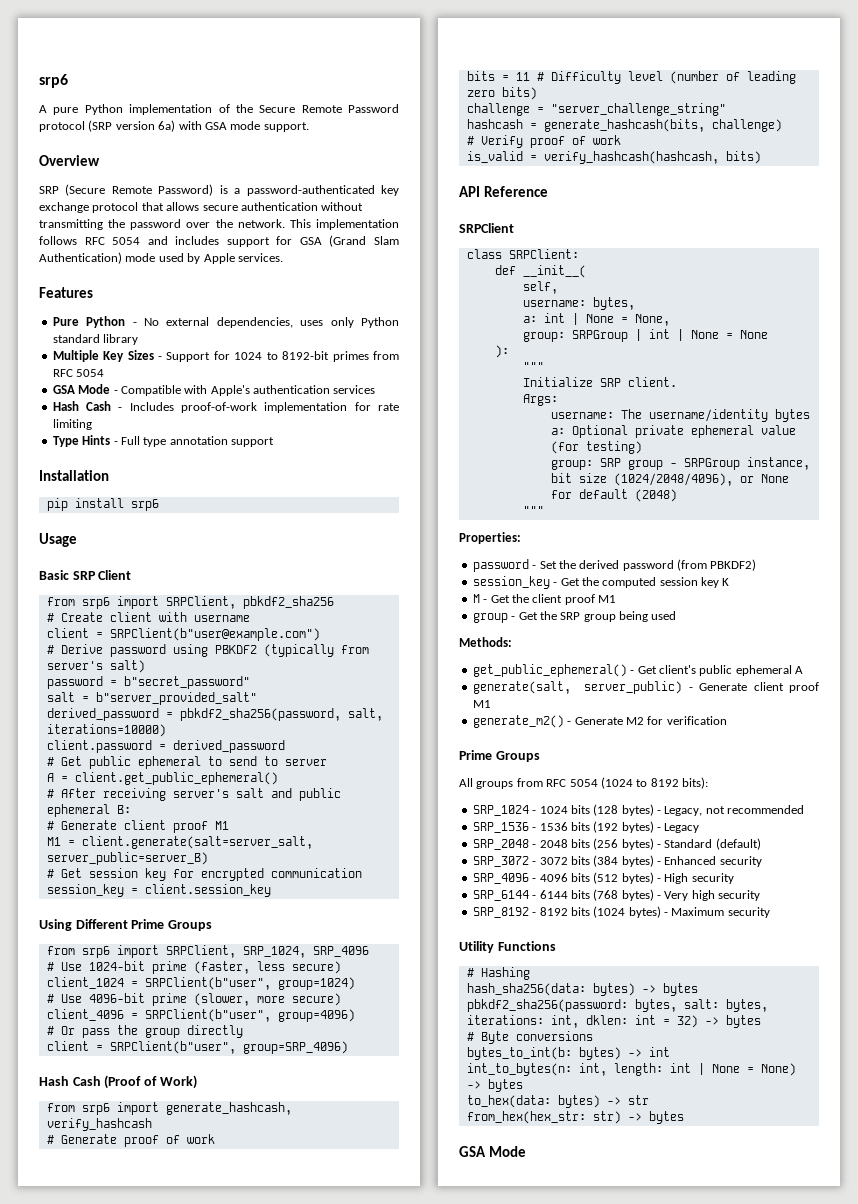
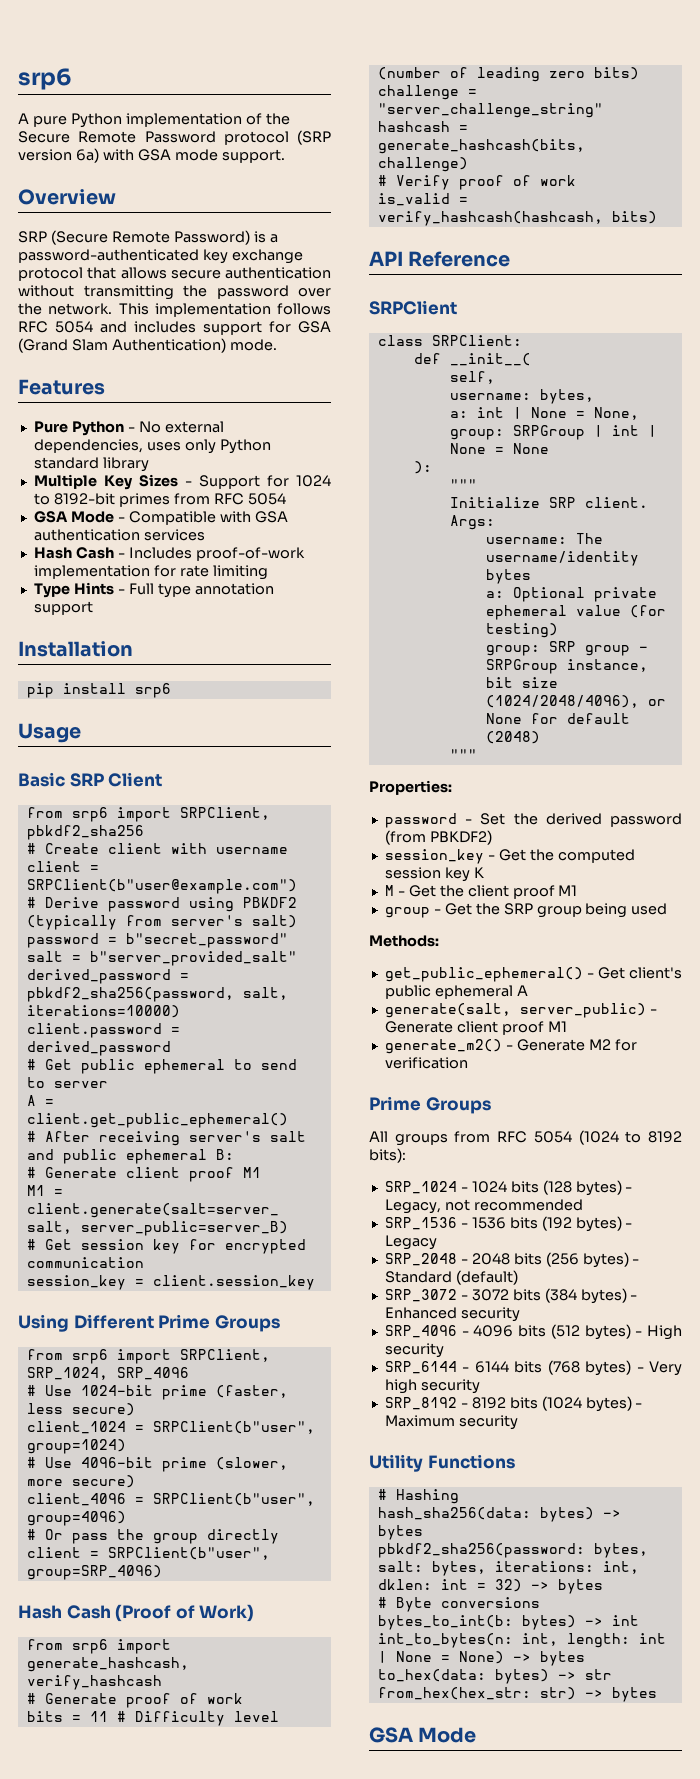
[125,253,283,264] mode used by Apple services. -> [229,339,277,351] mode.
[210,385,250,396] Apple's -> [254,511,288,523] GSA

